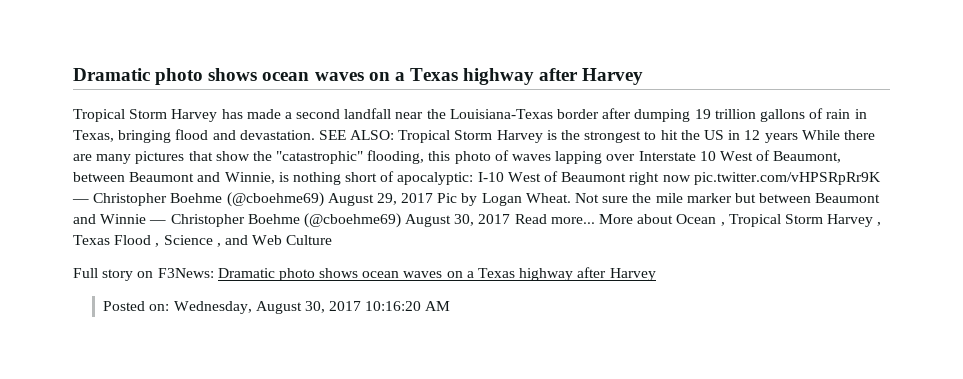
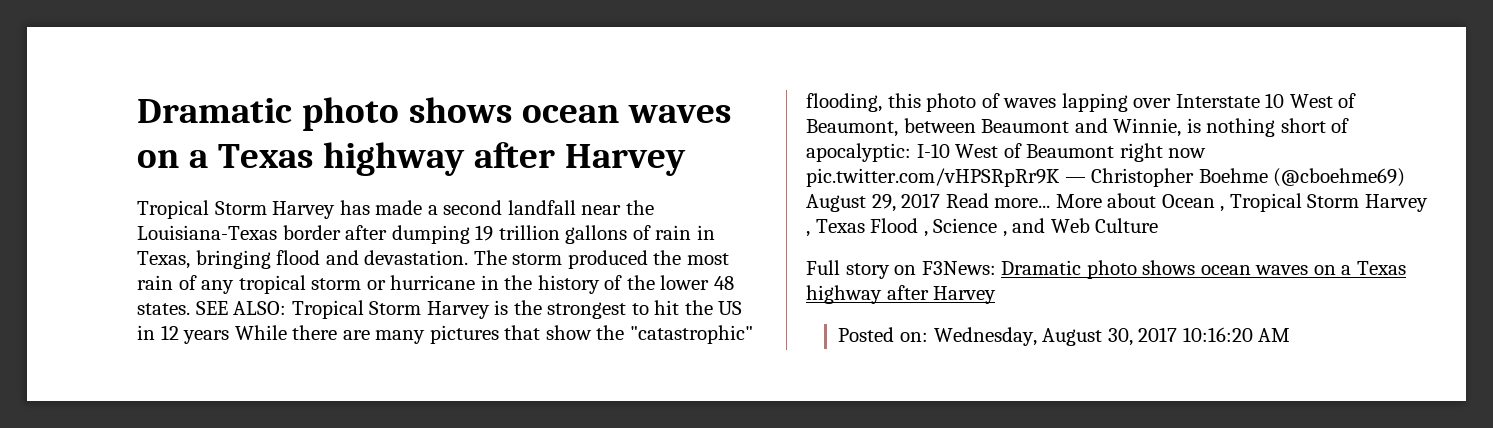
(315, 135) none -> [473,250,729,269] [137,275,734,294] [137,303,190,315] The storm produced the most rain of any tropical storm or hurricane in the history of the lower 48 states.
[437,193,881,206] [73,213,511,228] Pic by Logan Wheat. Not sure the mile marker but between Beaumont and Winnie — Christopher Boehme (@cboehme69) August 30, 2017 -> (941, 200) none

